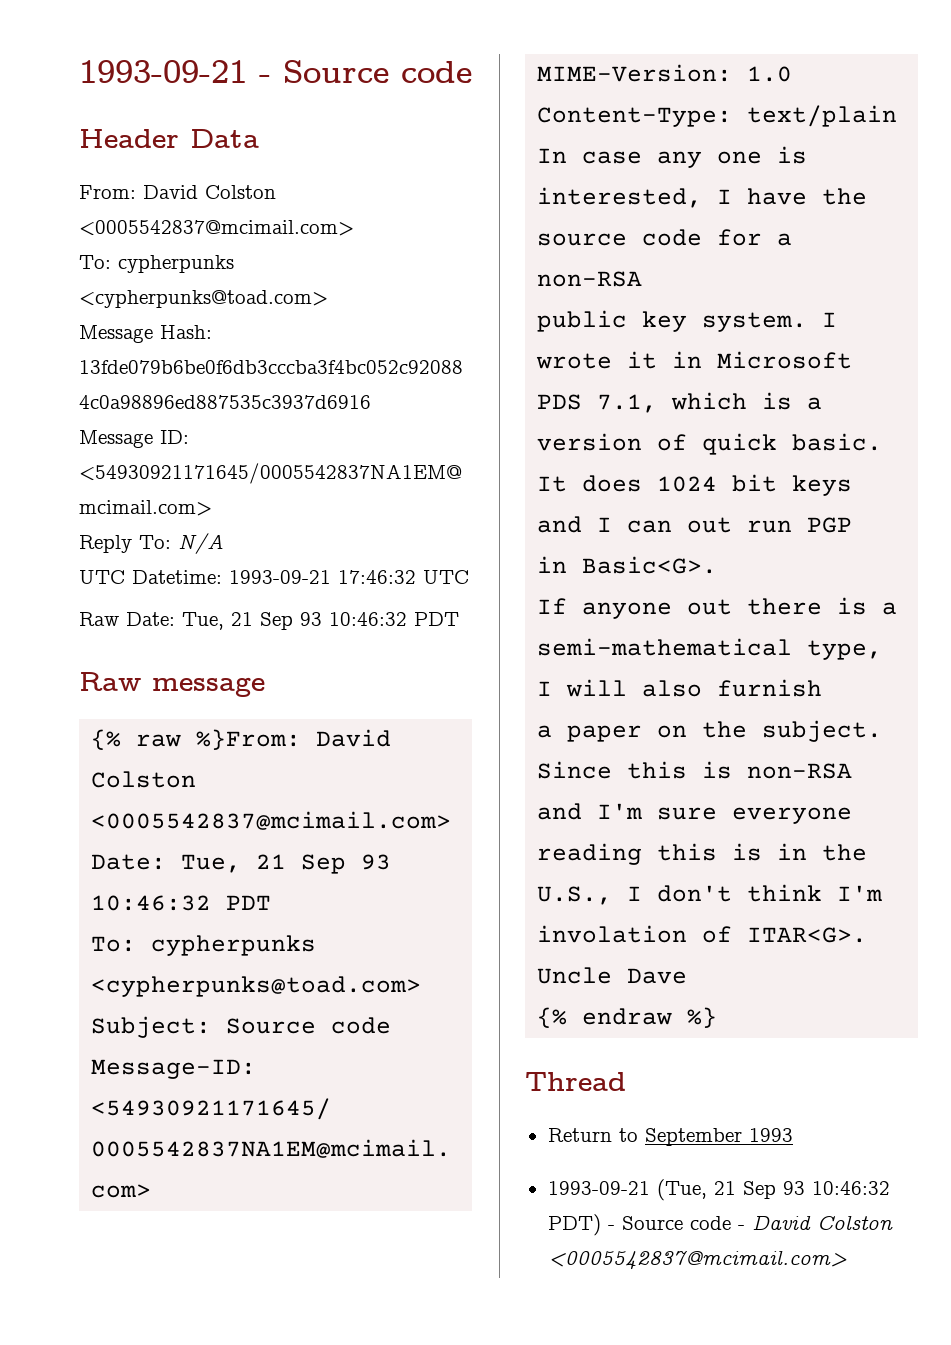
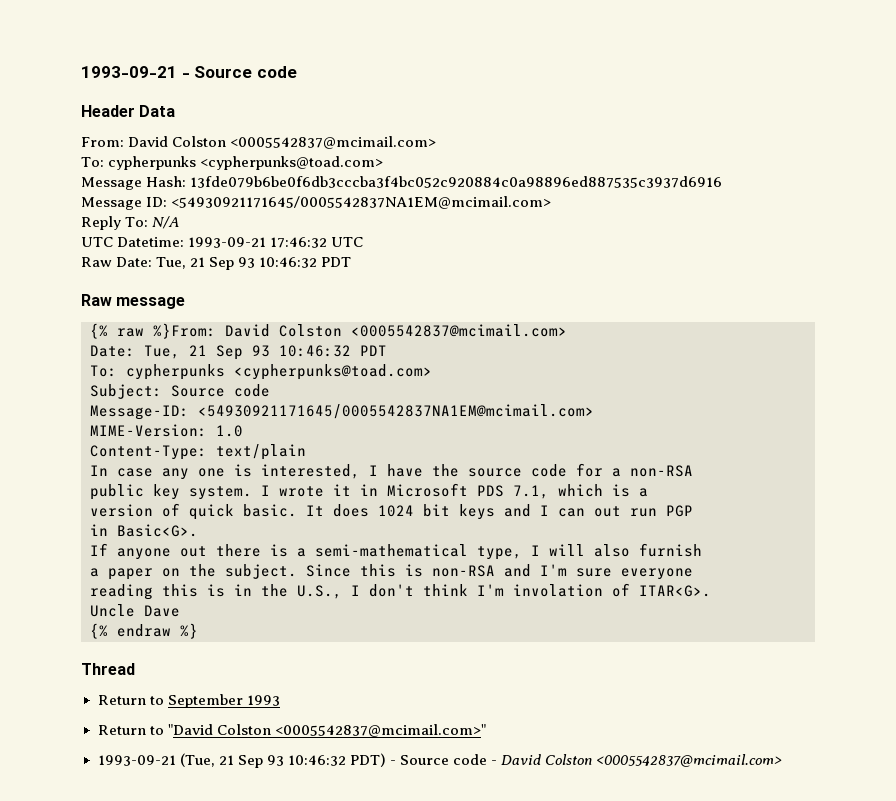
(793, 1135) none -> [97,724,486,737] // Return to "David Colston <0005542837@mcimail.com>"

